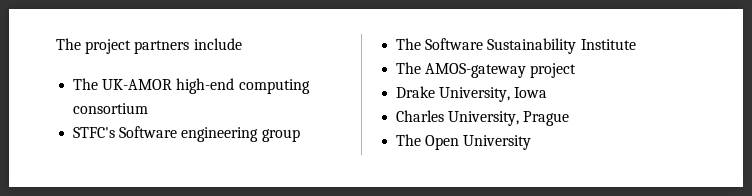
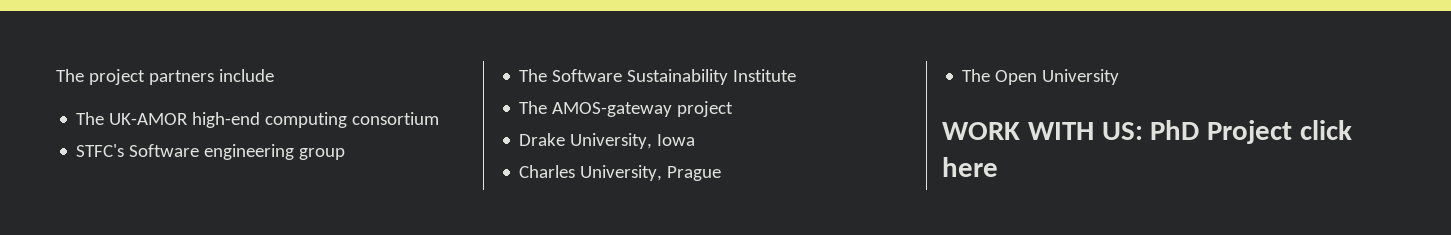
(532, 142) none -> [942,120,1353,144] [942,157,998,177] // WORK WITH US: PhD Project click here

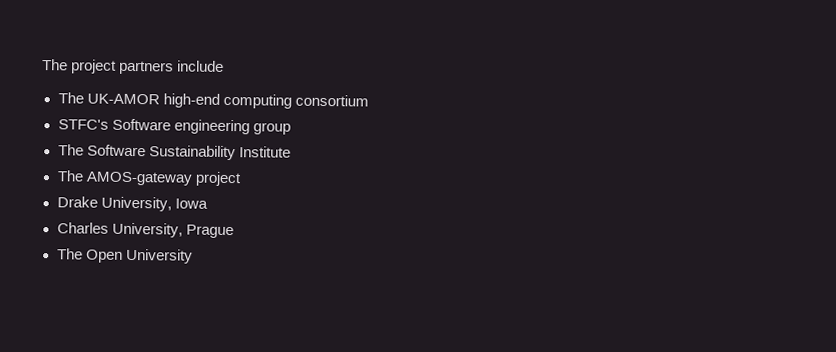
[942,120,1353,144] [942,157,998,177] // WORK WITH US: PhD Project click here -> (193, 256) none

